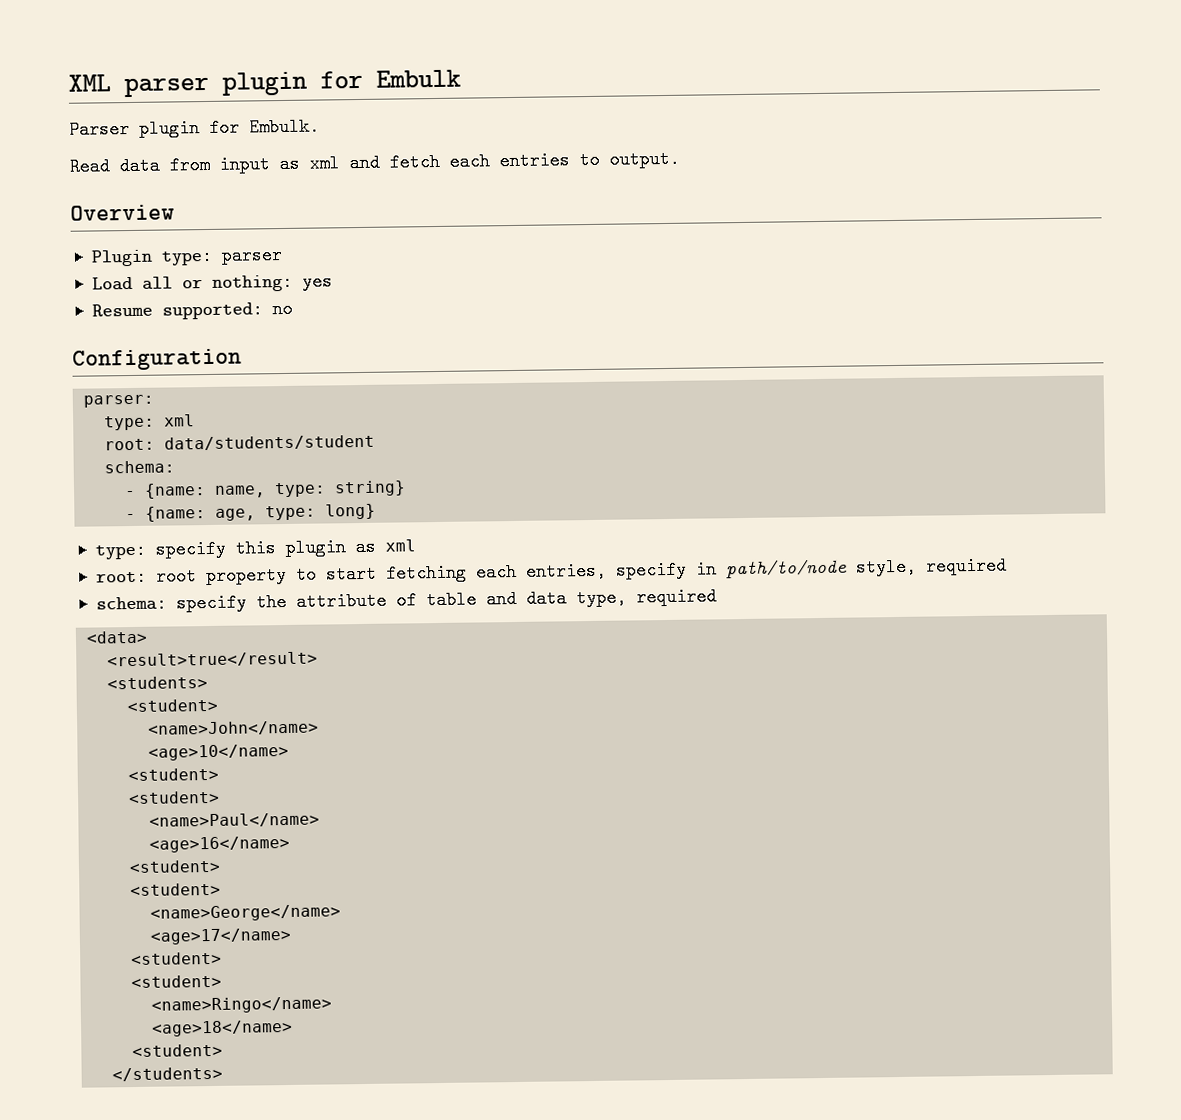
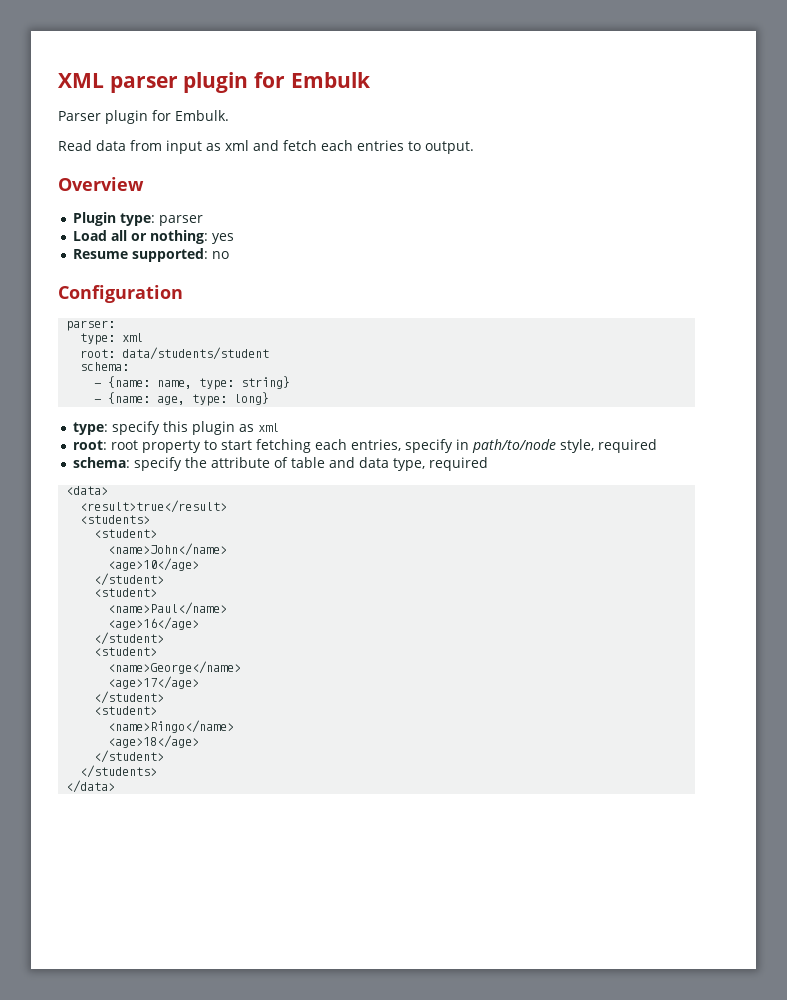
[148,743,290,761] [128,767,220,782] <age>10</name> // <student> -> [108,558,200,571] [94,573,165,586] <age>10</age> // </student>
[149,835,291,853] [129,859,222,874] <age>16</name> // <student> -> [108,617,200,630] [94,632,165,645] <age>16</age> // </student>
[150,927,292,945] [131,951,223,966] <age>17</name> // <student> -> [108,676,200,689] [94,691,165,704] <age>17</age> // </student>
[152,1019,294,1037] [132,1043,224,1058] <age>18</name> // <student> -> [108,735,200,748] [94,750,165,763] <age>18</age> // </student>
(224, 1074) none -> [66,780,116,793] // </data>

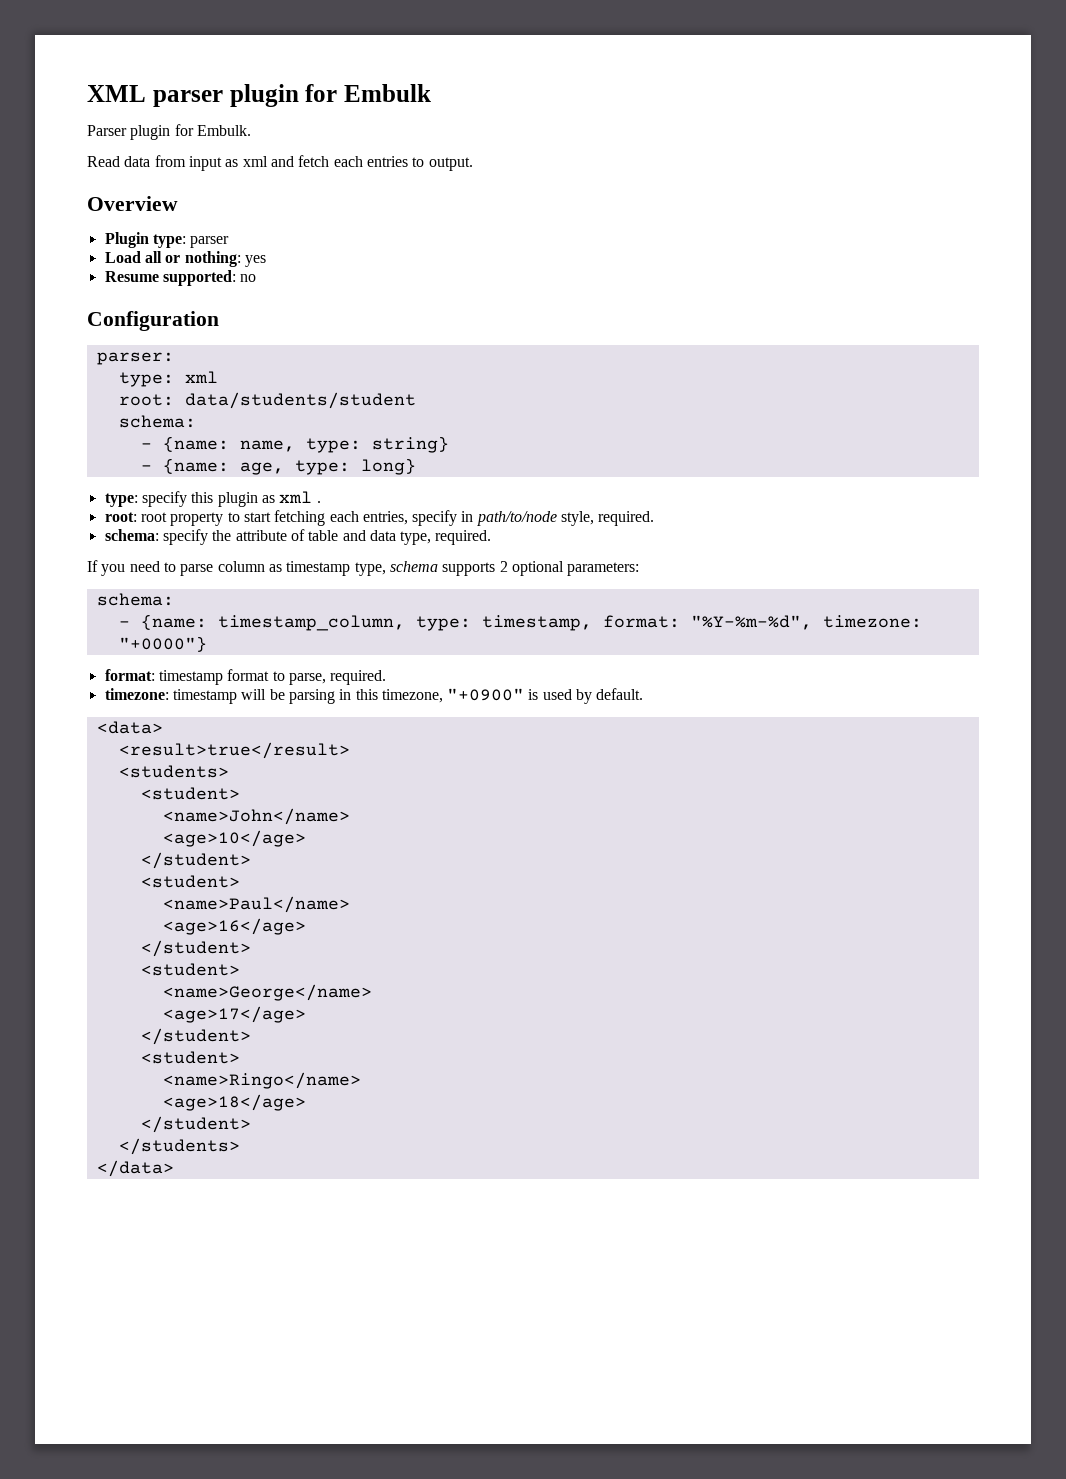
(279, 427) none -> [316,501,321,503] .
[597,439,657,453] required -> [598,511,655,526] required.
[428,457,488,471] required -> [435,530,492,545] [87,560,640,576] [96,593,174,606] [118,614,922,631] [118,636,207,652] [104,669,387,685] [104,688,644,704] required. // If you need to parse column as timestamp type, schema supports 2 optional parameters: // schema: // - {name: timestamp_column, type: timestamp, format: "%Y-%m-%d", timezone: "+0000"} // format: timestamp format to parse, required. // timezone: timestamp will be parsing in this timezone, "+0900" is used by default.

